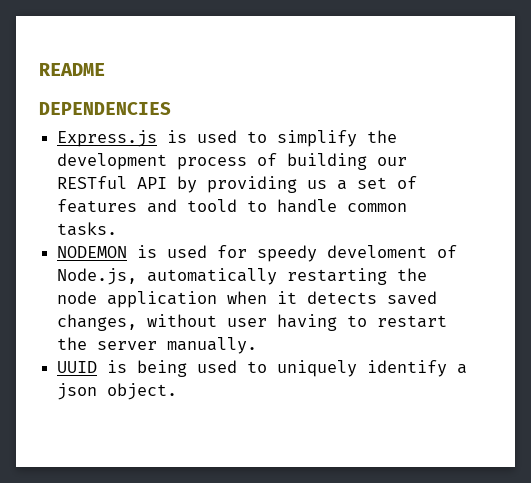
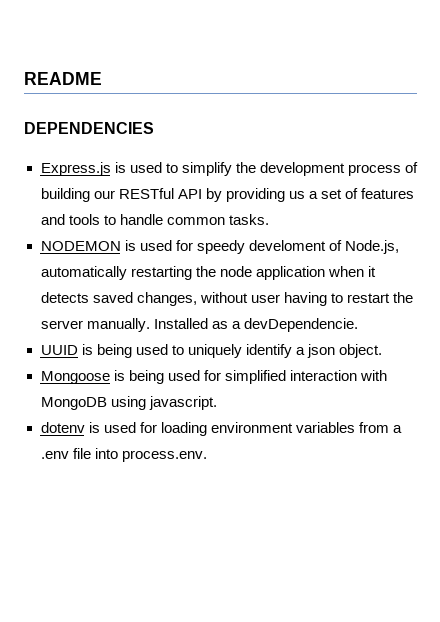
[187,199,238,212] toold -> [68,214,100,225] tools
(258, 345) none -> [153,318,358,332] Installed as a devDependencie.
(178, 391) none -> [40,370,387,384] [40,396,217,410] [40,422,402,436] [40,448,207,462] // Mongoose is being used for simplified interaction with MongoDB using javascript. // dotenv is used for loading environment variables from a .env file into process.env.

